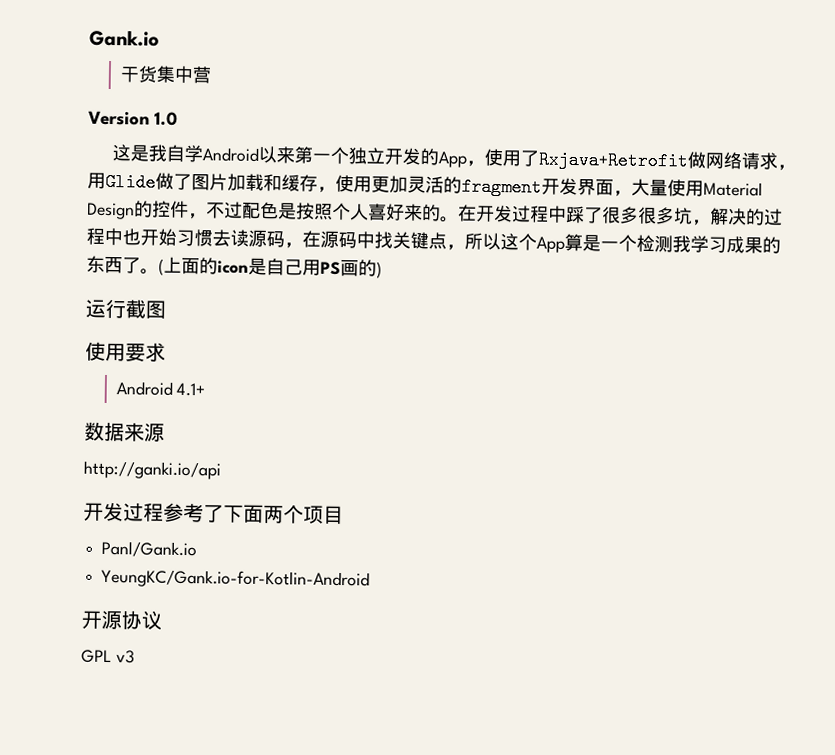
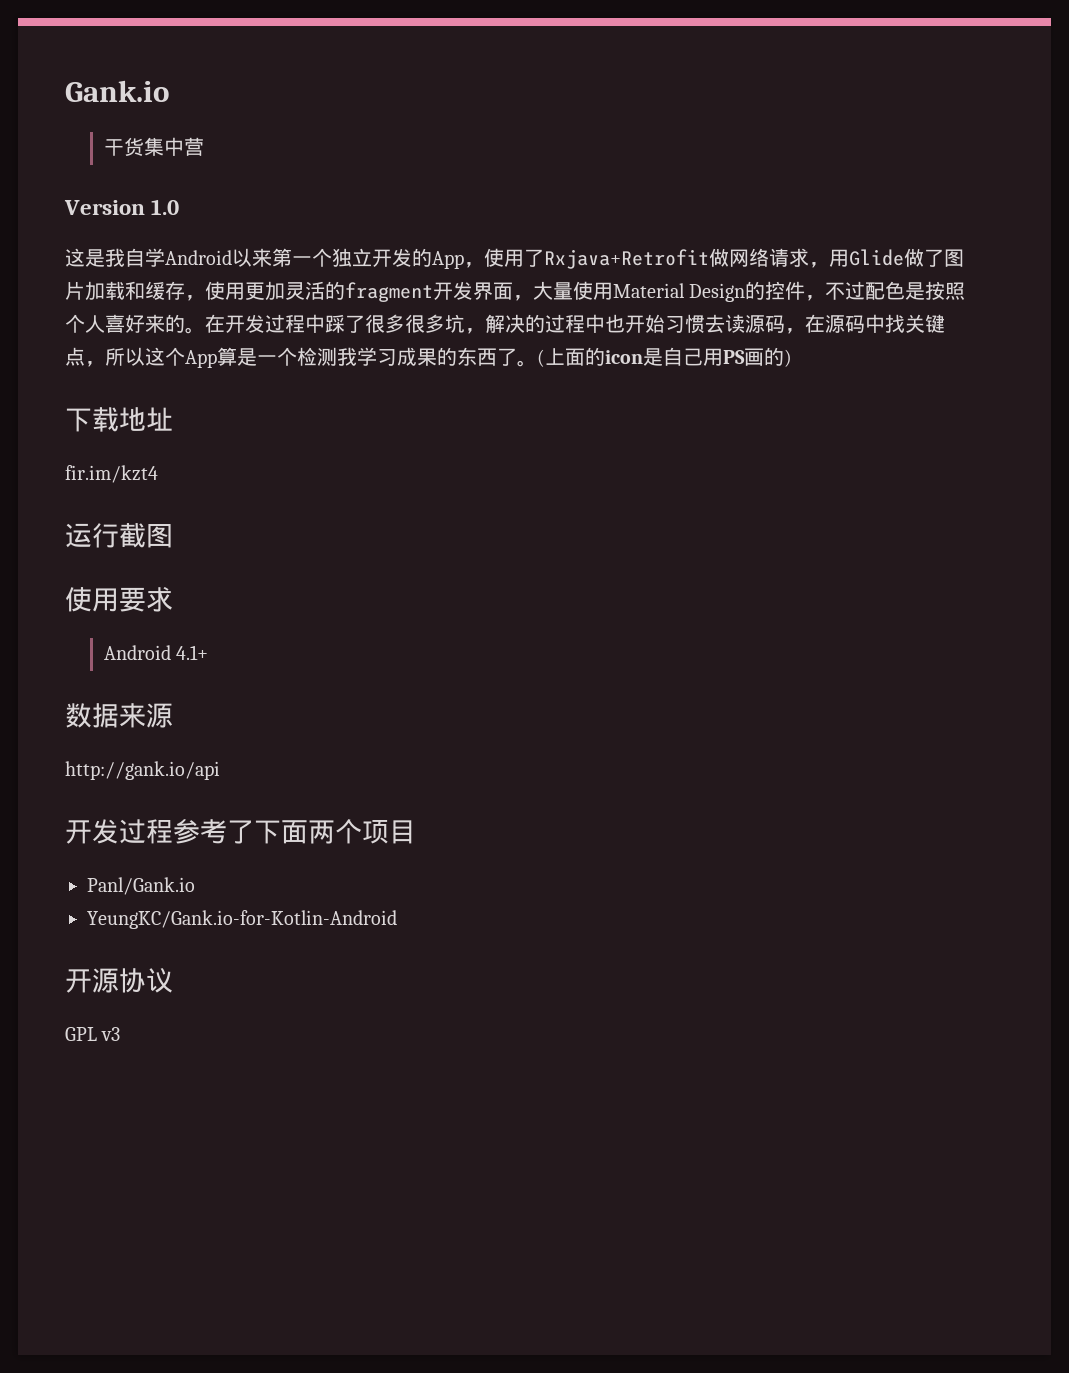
(382, 270) none -> [65,407,173,432] [65,465,158,483] // 下载地址 // fir.im/kzt4
[83,460,221,480] http://ganki.io/api -> [65,761,220,780] http://gank.io/api

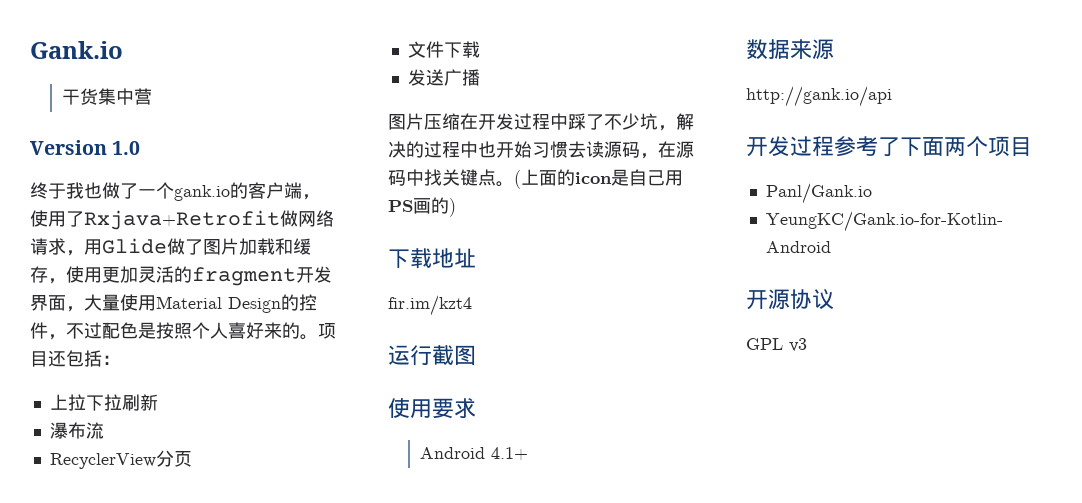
[65,248,464,269] 这是我自学Android以来第一个独立开发的App -> [30,182,302,201] 终于我也做了一个gank.io的客户端
(205, 330) none -> [318,323,336,339] [30,350,120,367] [49,394,158,411] [49,422,104,439] [49,450,192,469] [407,41,480,58] [407,69,480,86] [388,113,460,130] 项目还包括： // 上拉下拉刷新 // 瀑布流 // RecyclerView分页 // 文件下载 // 发送广播 // 图片压缩
[365,314,445,333] 很多很多 -> [604,113,640,130] 不少
[85,347,517,368] ，所以这个App算是一个检测我学习成果的东西了 -> (496, 177) none

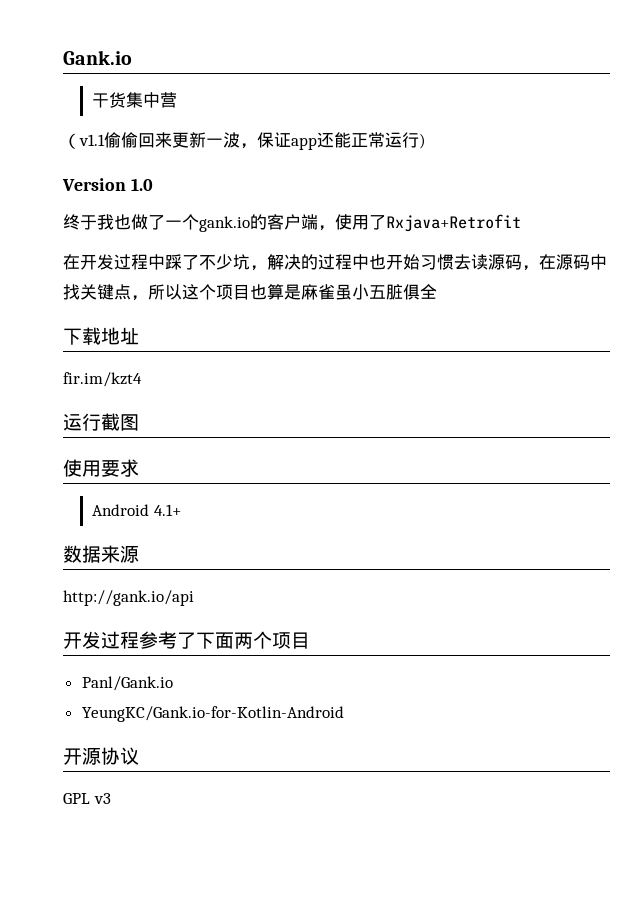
(153, 96) none -> [63,132,426,150] // （v1.1偷偷回来更新一波，保证app还能正常运行)
[280,210,334,227] [30,238,311,256] [30,266,332,286] [30,294,317,313] [30,322,336,340] [30,350,120,367] [49,394,158,411] [49,422,104,439] [49,450,192,469] [407,41,480,58] [407,69,480,86] [388,113,460,130] 做网络请求，用Glide做了图片加载和缓存，使用更加灵活的fragment开发界面，大量使用Material Design的控件，不过配色是按照个人喜好来的。项目还包括： // 上拉下拉刷新 // 瀑布流 // RecyclerView分页 // 文件下载 // 发送广播 // 图片压缩 -> (521, 223) //
[496,169,683,189] [388,197,456,217] 。(上面的icon是自己用PS画的) -> [131,284,437,301] ，所以这个项目也算是麻雀虽小五脏俱全

